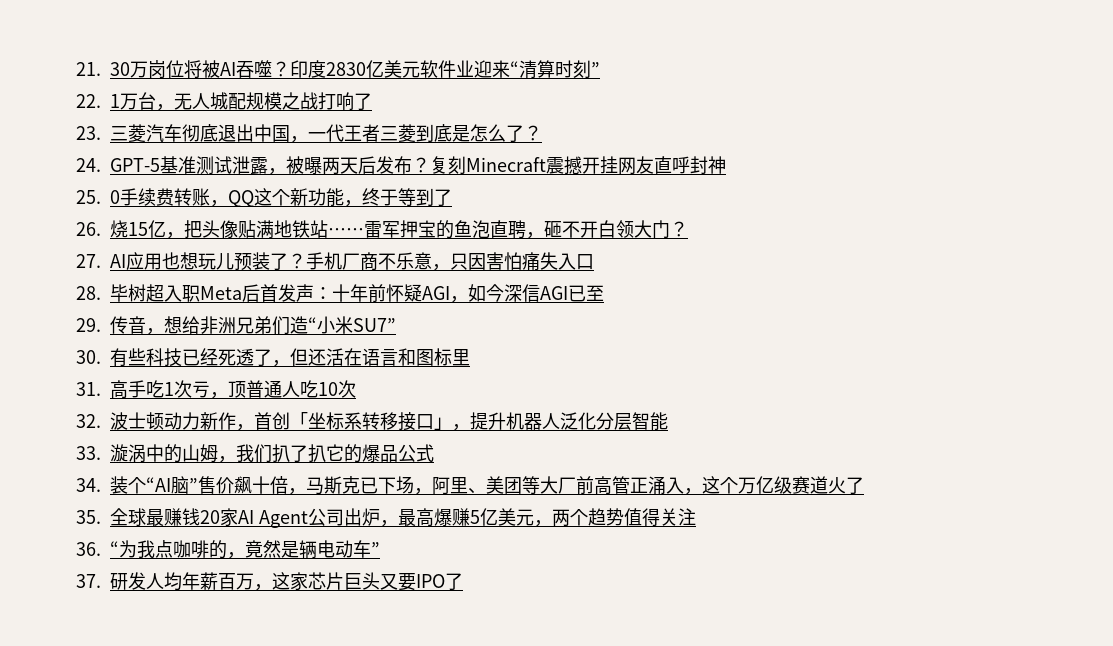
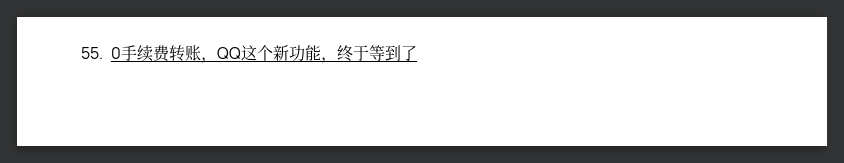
[76,60,600,79] [76,92,372,111] [76,124,542,143] [76,156,726,175] [76,190,101,204] 21. 30万岗位将被AI吞噬？印度2830亿美元软件业迎来“清算时刻” // 22. 1万台，无人城配规模之战打响了 // 23.三菱汽车彻底退出中国，一代王者三菱到底是怎么了？ // 24. GPT-5基准测试泄露，被曝两天后发布？复刻Minecraft震撼开挂网友直呼封神 // 25. -> [81,47,103,59] 55.
[76,220,688,239] [76,252,594,271] [76,284,604,303] [76,316,396,335] [76,348,470,367] [76,380,356,399] [76,412,668,431] [76,444,434,463] [76,476,864,495] [76,508,696,528] [76,540,380,559] [76,572,463,591] // 26.烧15亿，把头像贴满地铁站……雷军押宝的鱼泡直聘，砸不开白领大门？ // 27. AI应用也想玩儿预装了？手机厂商不乐意，只因害怕痛失入口 // 28.毕树超入职Meta后首发声：十年前怀疑AGI，如今深信AGI已至 // 29.传音，想给非洲兄弟们造“小米SU7” // 30.有些科技已经死透了，但还活在语言和图标里 // 31.高手吃1次亏，顶普通人吃10次 // 32.波士顿动力新作，首创「坐标系转移接口」，提升机器人泛化分层智能 // 33.漩涡中的山姆，我们扒了扒它的爆品公式 // 34.装个“AI脑”售价飙十倍，马斯克已下场，阿里、美团等大厂前高管正涌入，这个万亿级赛道火了 // 35.全球最赚钱20家AI Agent公司出炉，最高爆赚5亿美元，两个趋势值得关注 // 36. “为我点咖啡的，竟然是辆电动车” // 37.研发人均年薪百万，这家芯片巨头又要IPO了 -> (417, 53) none

